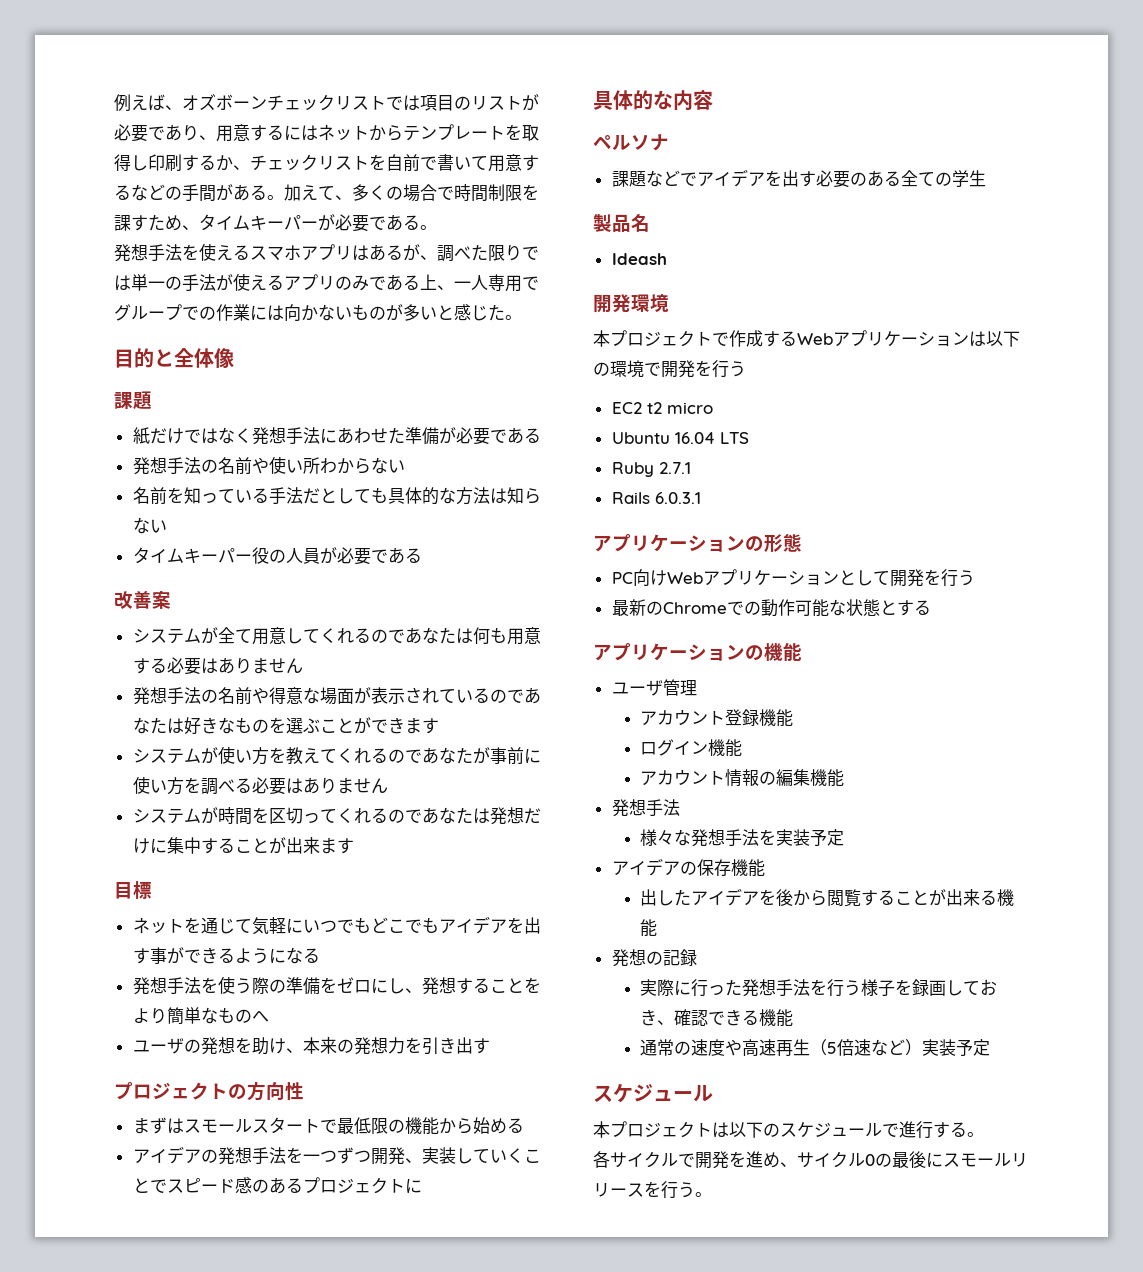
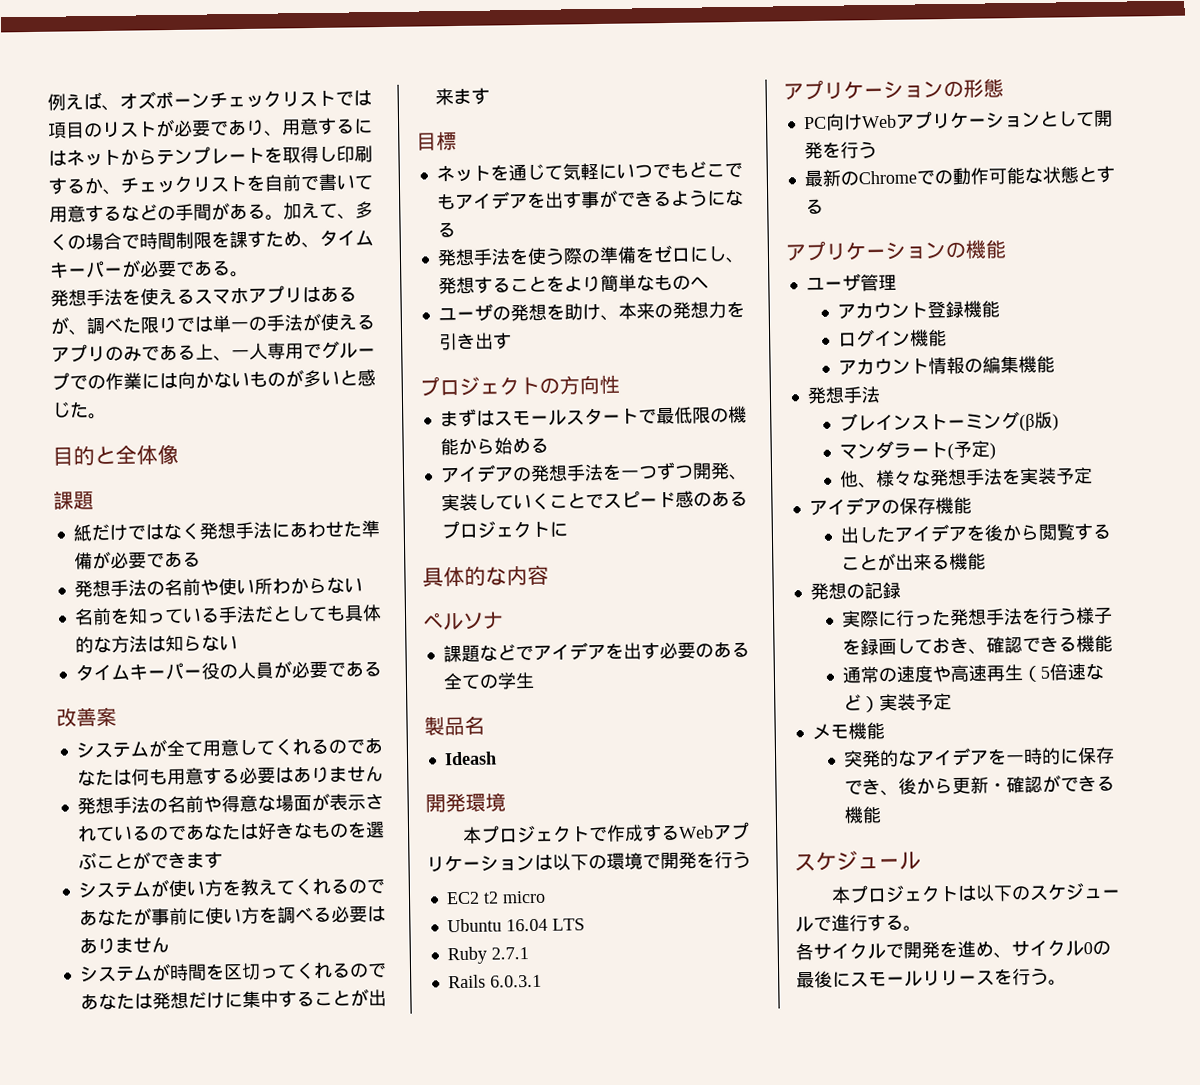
(680, 807) none -> [838,411,1059,432] [838,440,996,461] [839,470,877,489] ブレインストーミング(β版) // マンダラート(予定) // 他、
(991, 1047) none -> [811,721,885,741] [842,746,1115,768] [843,774,1115,797] [843,806,881,824] // メモ機能 // 突発的なアイデアを一時的に保存でき、後から更新・確認ができる機能

